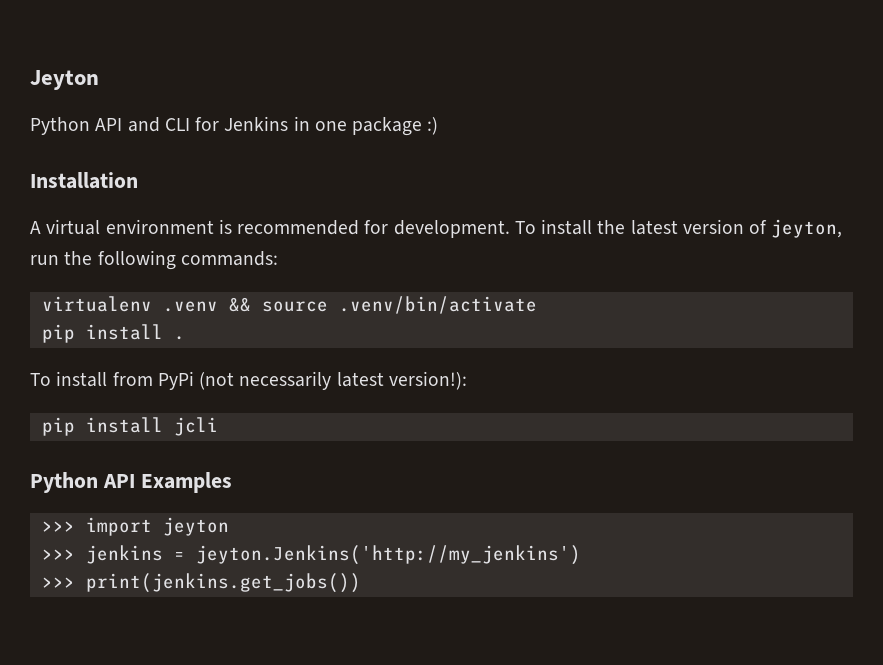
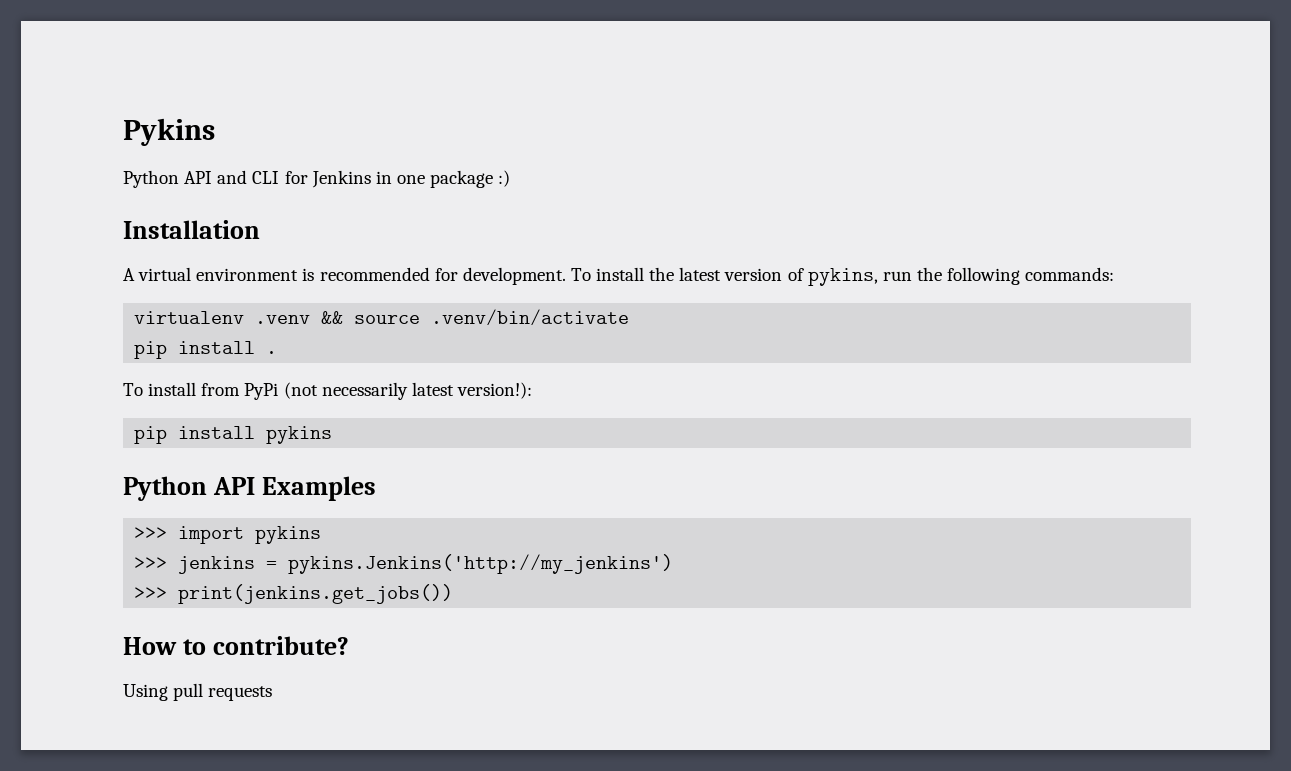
[30,70,99,90] Jeyton -> [123,118,215,146] Pykins
[771,219,843,238] jeyton, -> [807,268,878,286] pykins,
[173,417,218,436] jcli -> [266,426,333,444] pykins
[162,517,229,536] jeyton -> [255,526,322,544] pykins
[195,545,581,565] jeyton.Jenkins('http://my_jenkins') -> [288,554,674,574] pykins.Jenkins('http://my_jenkins')
(361, 583) none -> [123,636,349,655] [123,683,273,701] // How to contribute? // Using pull requests

